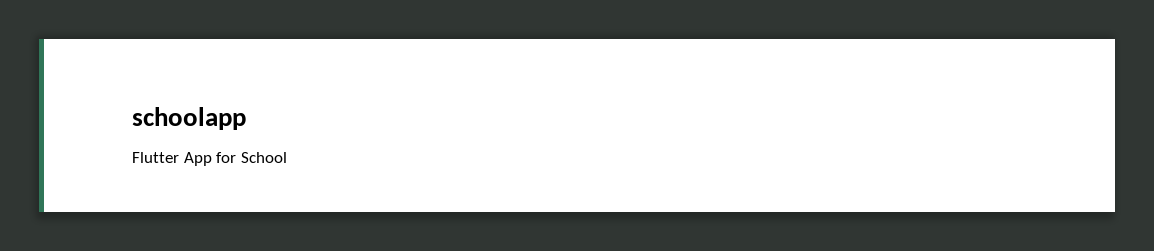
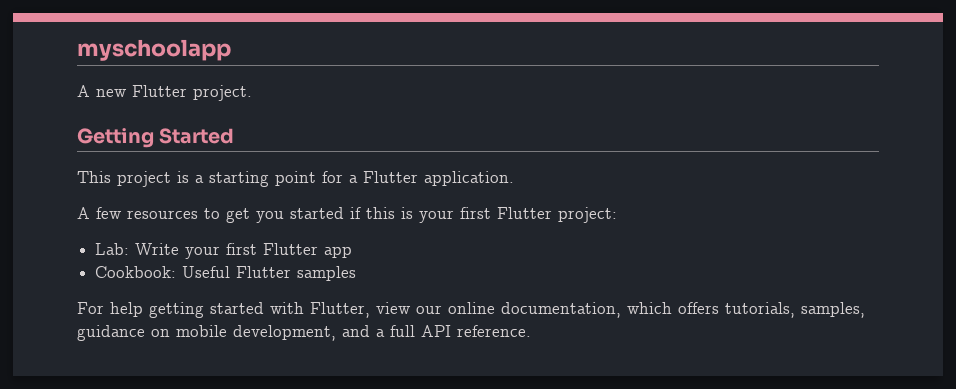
[132,107,246,130] [132,152,287,166] schoolapp // Flutter App for School -> [77,39,231,61] [77,85,252,101] [77,128,235,148] [77,171,514,187] [77,207,617,223] [95,243,353,259] [95,266,357,281] [77,302,865,318] [77,325,531,341] myschoolapp // A new Flutter project. // Getting Started // This project is a starting point for a Flutter application. // A few resources to get you started if this is your first Flutter project: // Lab: Write your first Flutter app // Cookbook: Useful Flutter samples // For help getting started with Flutter, view our online documentation, which offers tutorials, samples, guidance on mobile development, and a full API reference.

